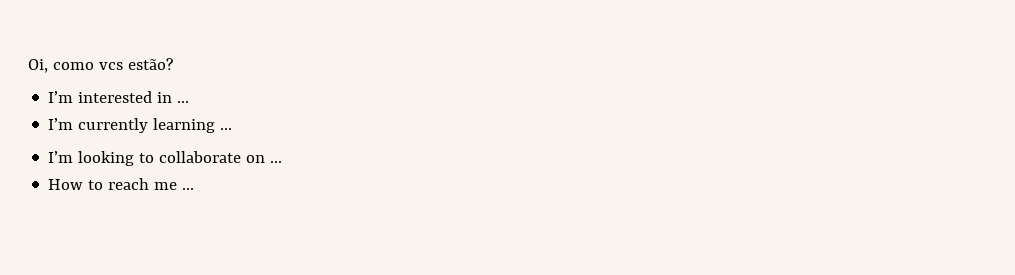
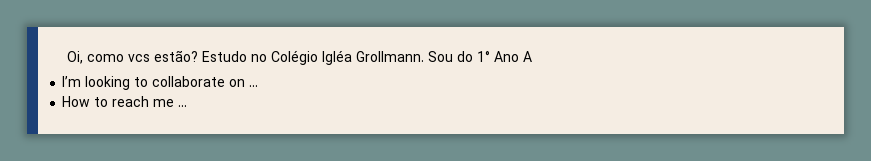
[48,91,190,103] [48,118,233,133] // I’m interested in ... // I’m currently learning ... -> [202,50,533,65] Estudo no Colégio Igléa Grollmann. Sou do 1° Ano A

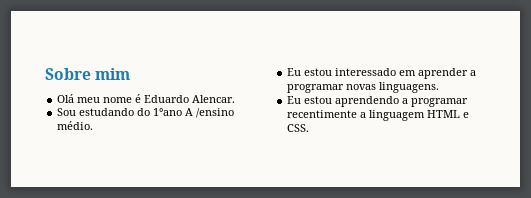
[67,50,533,65] [62,76,259,90] [62,96,188,107] Oi, como vcs estão? Estudo no Colégio Igléa Grollmann. Sou do 1° Ano A // I’m looking to collaborate on ... // How to reach me ... -> [45,68,131,80] [57,94,236,103] [57,108,235,118] [57,121,94,130] [287,68,477,79] [287,82,440,93] [287,96,469,107] [287,110,470,121] [287,124,310,132] Sobre mim // Olá meu nome é Eduardo Alencar. // Sou estudando do 1°ano A /ensino médio. // Eu estou interessado em aprender a programar novas linguagens. // Eu estou aprendendo a programar recentimente a linguagem HTML e CSS.

